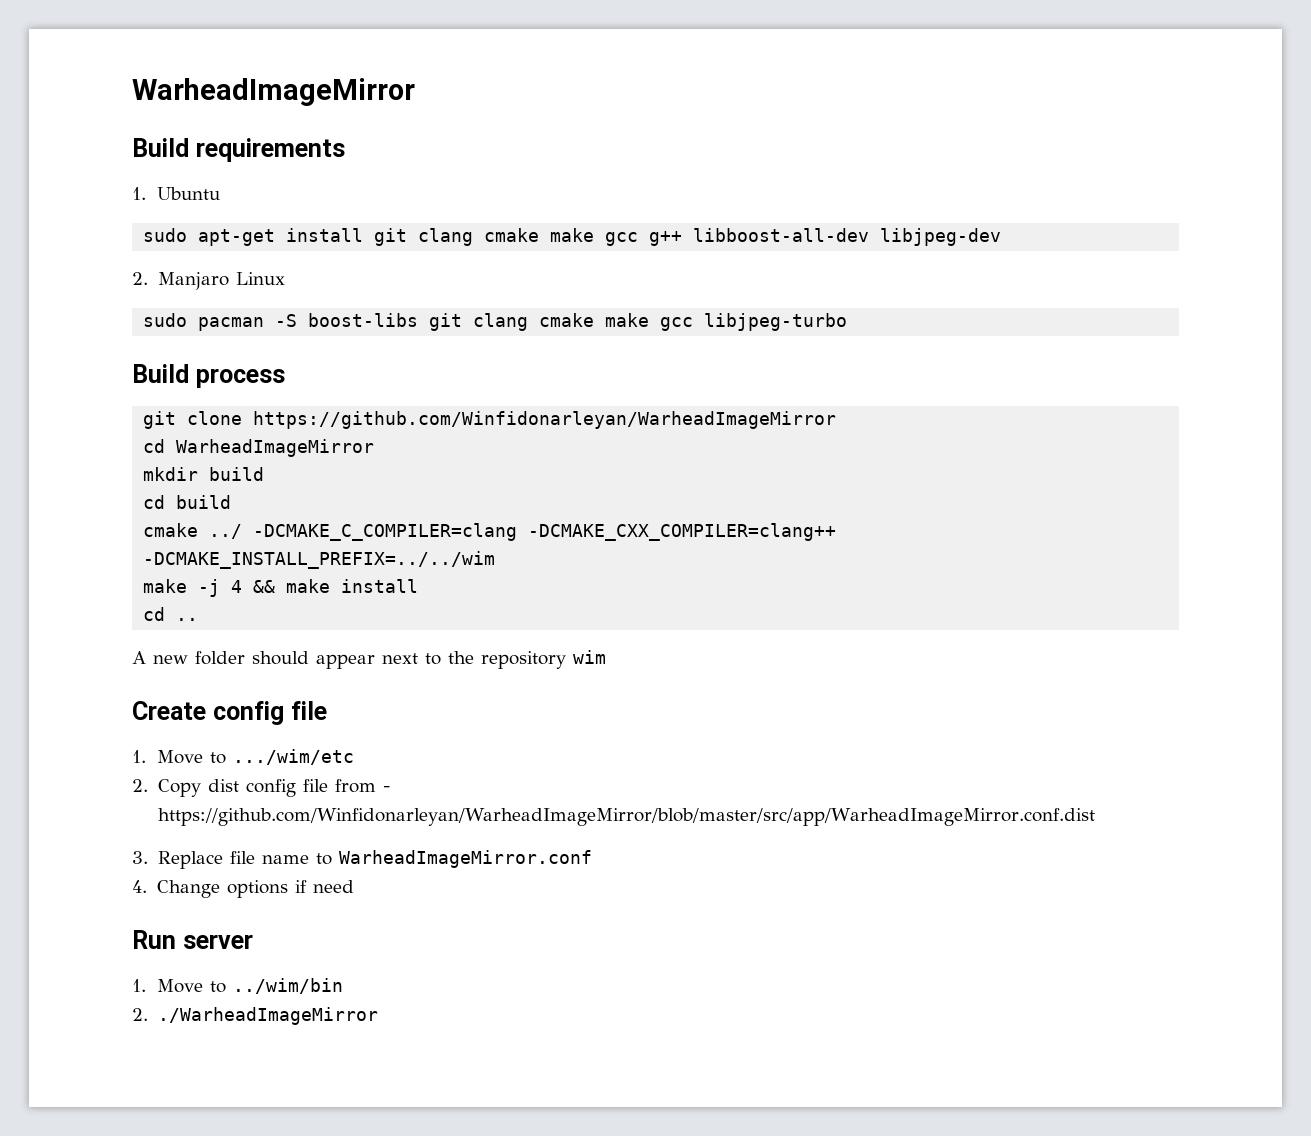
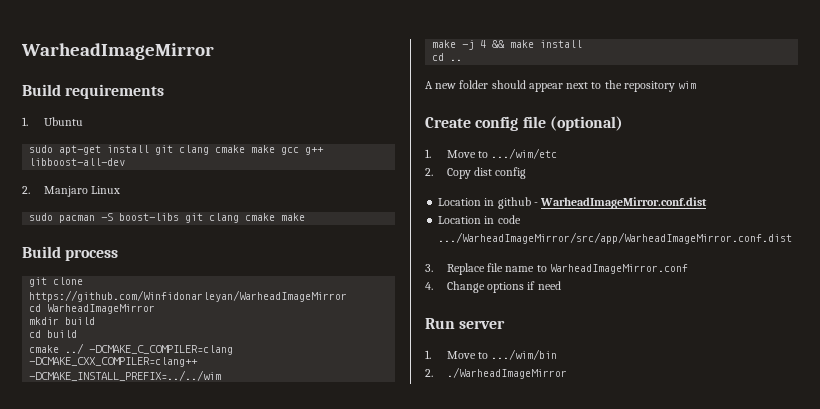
[880,228,1002,246] libjpeg-dev -> (126, 162) none
[660,313,848,331] gcc libjpeg-turbo -> (306, 217) none
(327, 710) none -> [549,116,623,131] (optional)
[302,779,390,793] [157,808,1096,826] file from - https://github.com/Winfidonarleyan/WarheadImageMirror/blob/master/src/app/WarheadImageMirror.conf.dist -> [438,197,708,209] [438,215,521,224] [438,232,793,244] // Location in github - WarheadImageMirror.conf.dist // Location in code .../WarheadImageMirror/src/app/WarheadImageMirror.conf.dist
[233,978,344,994] ../wim/bin -> [491,349,558,360] .../wim/bin

